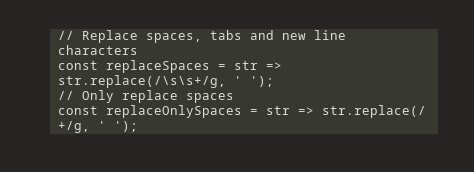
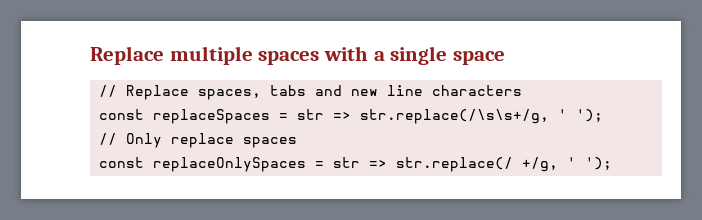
(58, 35) none -> [90,46,506,65] Replace multiple spaces with a single space //

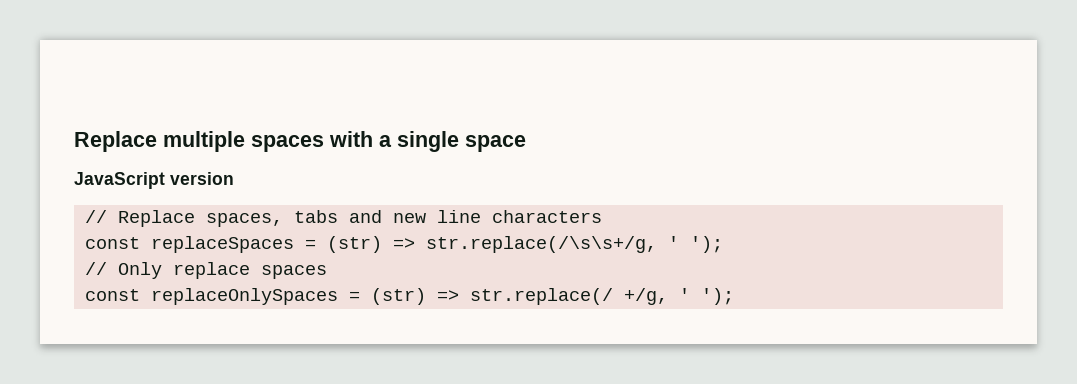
(506, 58) none -> [74,172,234,189] // JavaScript version
[297,109,325,120] str -> [326,236,382,253] (str)
[333,157,361,168] str -> [370,288,426,305] (str)

